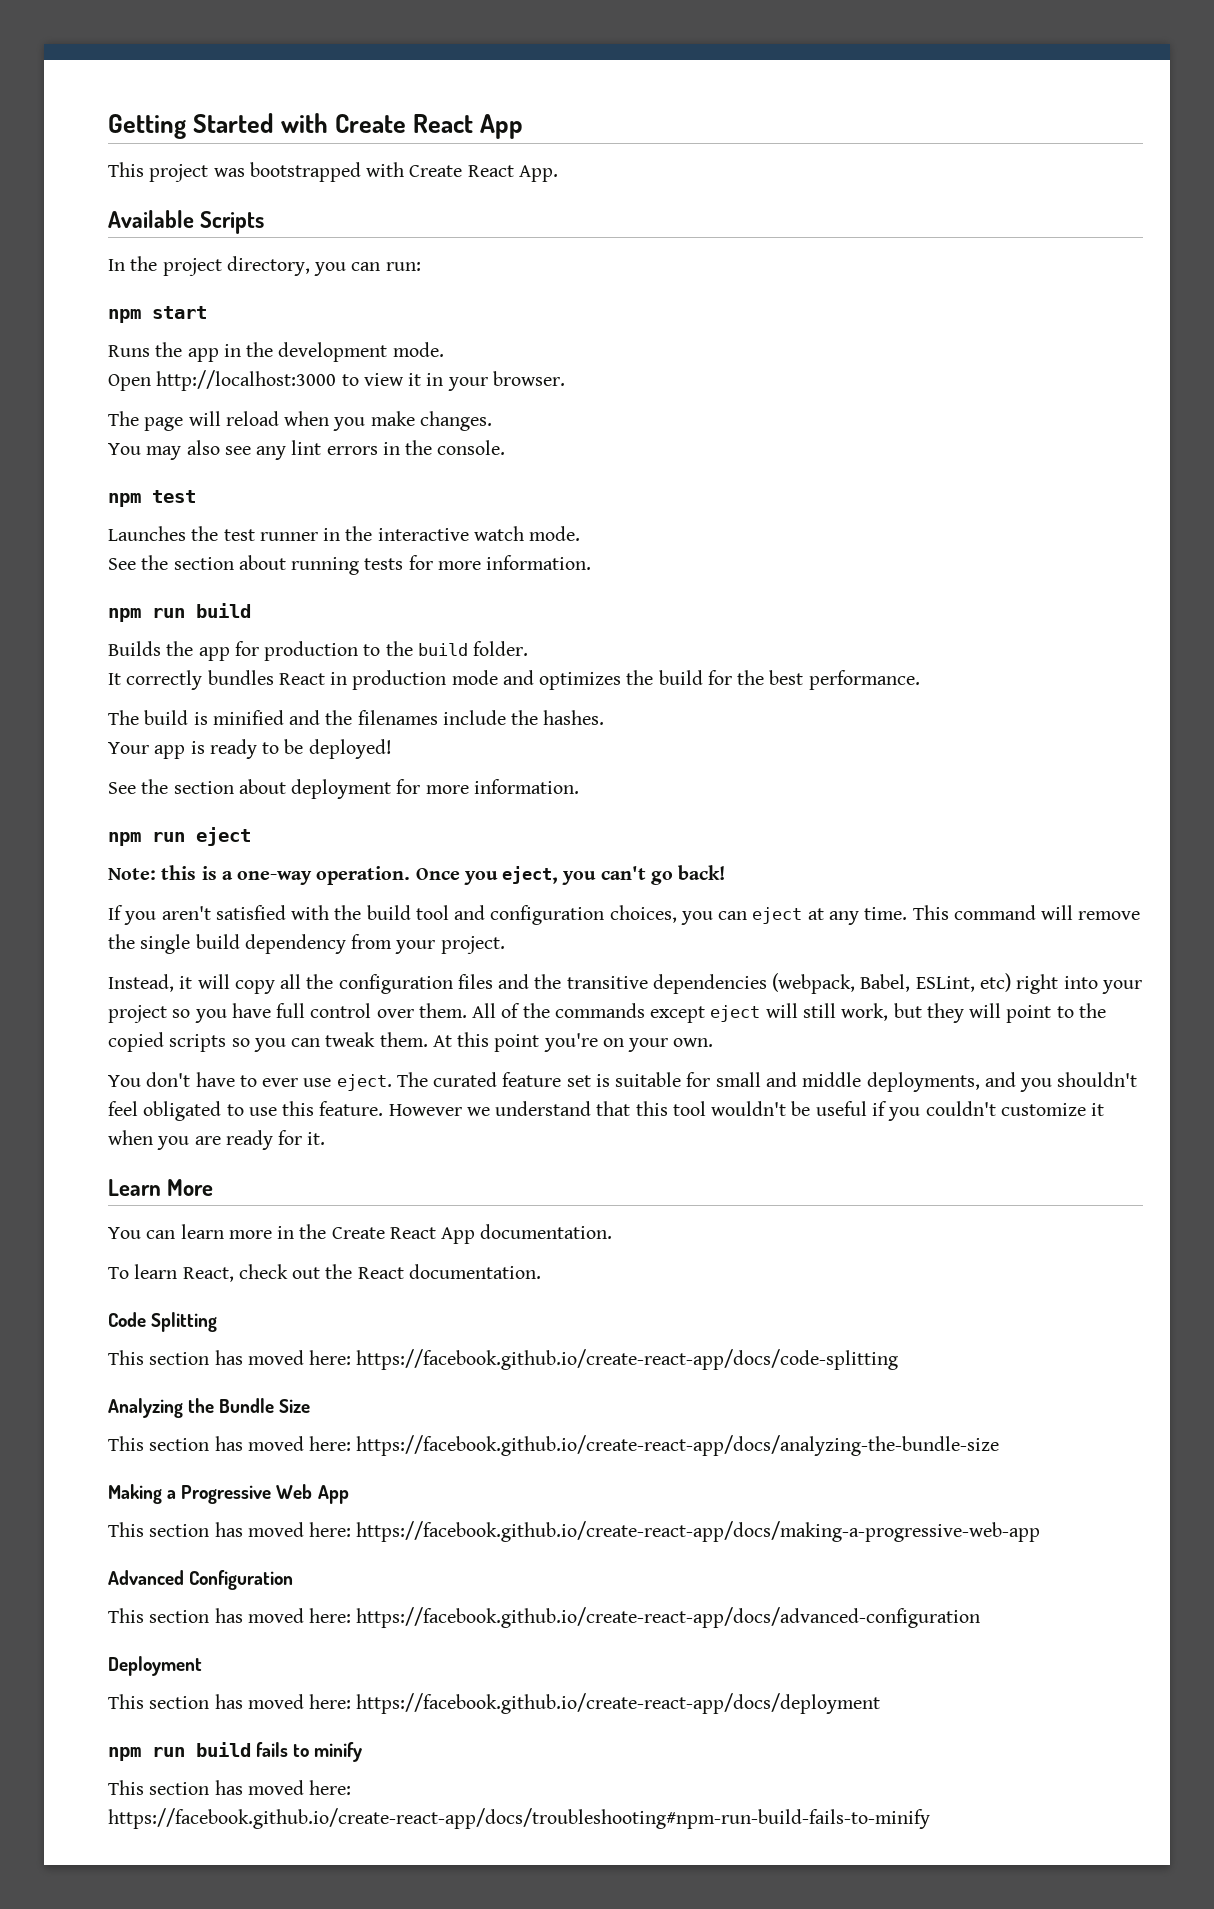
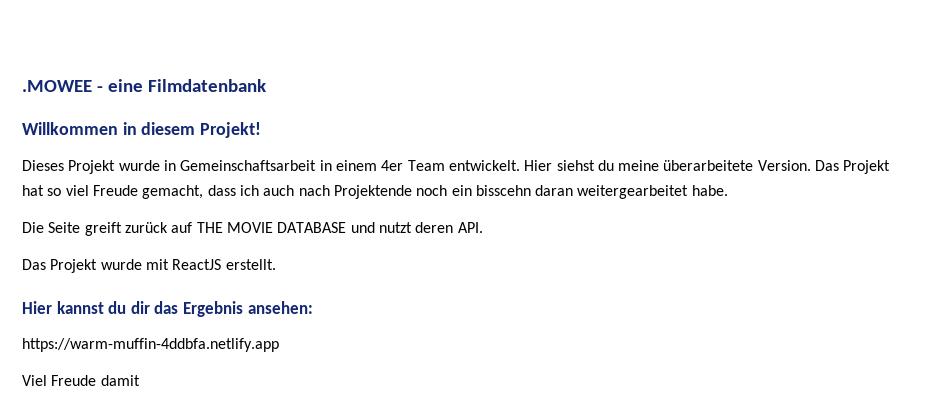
[108,113,524,139] [108,162,558,182] [108,210,265,234] [108,256,421,276] [108,306,207,323] [108,342,444,362] [108,370,565,391] [108,411,492,431] [108,440,506,460] [108,490,196,507] [108,526,581,541] [108,555,592,575] [108,603,251,622] [108,641,529,661] [108,670,920,690] [108,710,605,725] [108,739,392,759] [108,779,579,799] [108,827,251,846] [108,865,726,885] [108,905,1141,925] [108,934,505,954] [108,973,1142,994] [108,1003,1106,1023] [108,1032,714,1052] [108,1072,1138,1092] [108,1101,1105,1121] [108,1130,326,1150] [108,1179,214,1196] [108,1224,613,1244] [108,1264,541,1282] [108,1312,218,1332] [108,1349,899,1370] [108,1398,311,1418] [108,1435,1000,1456] [108,1484,349,1504] [108,1521,1041,1542] [108,1570,294,1590] [108,1607,981,1628] [108,1656,202,1676] [108,1693,881,1714] [108,1742,363,1762] [108,1780,352,1795] [108,1808,930,1829] Getting Started with Create React App // This project was bootstrapped with Create React App. // Available Scripts // In the project directory, you can run: // npm start // Runs the app in the development mode. // Open http://localhost:3000 to view it in your browser. // The page will reload when you make changes. // You may also see any lint errors in the console. // npm test // Launches the test runner in the interactive watch mode. // See the section about running tests for more information. // npm run build // Builds the app for production to the build folder. // It correctly bundles React in production mode and optimizes the build for the best performance. // The build is minified and the filenames include the hashes. // Your app is ready to be deployed! // See the section about deployment for more information. // npm run eject // Note: this is a one-way operation. Once you eject, you can't go back! // If you aren't satisfied with the build tool and configuration choices, you can eject at any time. This command will remove the single build dependency from your project. // Instead, it will copy all the configuration files and the transitive dependencies (webpack, Babel, ESLint, etc) right into your project so you have full control over them. All of the commands except eject will still work, but they will point to the copied scripts so you can tweak them. At this point you're on your own. // You don't have to ever use eject. The curated feature set is suitable for small and middle deployments, and you shouldn't feel obligated to use this feature. However we understand that this tool wouldn't be useful if you couldn't customize it when you are ready for it. // Learn More // You can learn more in the Create React App documentation. // To learn React, check out the React documentation. // Code Splitting // This section has moved here: https://facebook.github.io/create-react-app/docs/code-splitting // Analyzing the Bundle Size // This section has moved here: https://facebook.github.io/create-react-app/docs/analyzing-the-bundle-size // Making a Progressive Web App // This section has moved here: https://facebook.github.io/create-react-app/docs/making-a-progressive-web-app // Advanced Configuration // This section has moved here: https://facebook.github.io/create-react-app/docs/advanced-configuration // Deployment // This section has moved here: https://facebook.github.io/create-react-app/docs/deployment // npm run build fails to minify // This section has moved here: https://facebook.github.io/create-react-app/docs/troubleshooting#npm-run-build-fails-to-minify -> [22,79,266,92] [22,122,262,138] [22,160,891,174] [22,185,728,199] [22,222,483,236] [22,259,276,273] [22,301,313,317] [22,338,279,352] [22,375,140,386] .MOWEE - eine Filmdatenbank // Willkommen in diesem Projekt! // Dieses Projekt wurde in Gemeinschaftsarbeit in einem 4er Team entwickelt. Hier siehst du meine überarbeitete Version. Das Projekt hat so viel Freude gemacht, dass ich auch nach Projektende noch ein bisscehn daran weitergearbeitet habe. // Die Seite greift zurück auf THE MOVIE DATABASE und nutzt deren API. // Das Projekt wurde mit ReactJS erstellt. // Hier kannst du dir das Ergebnis ansehen: // https://warm-muffin-4ddbfa.netlify.app // Viel Freude damit

